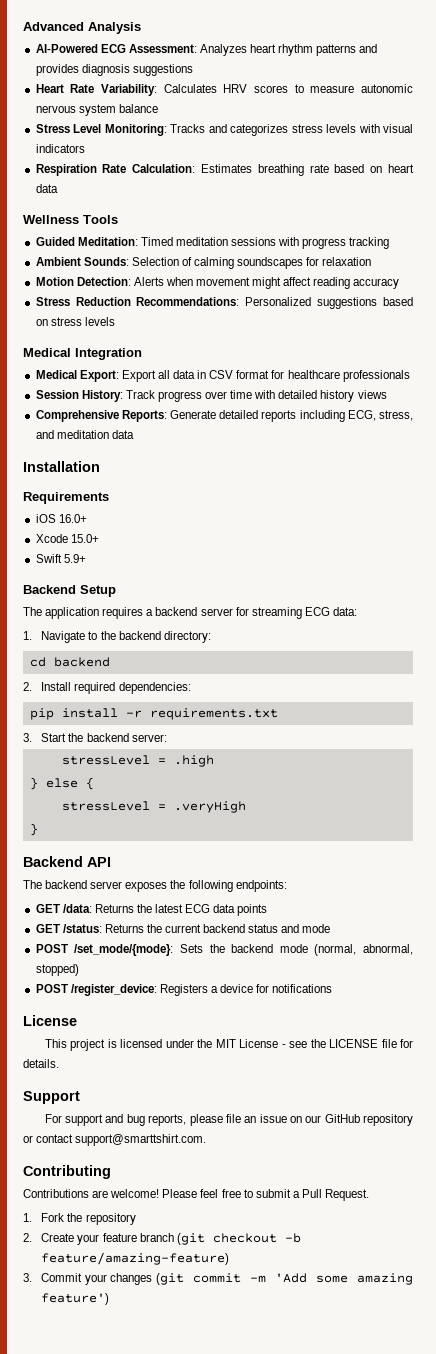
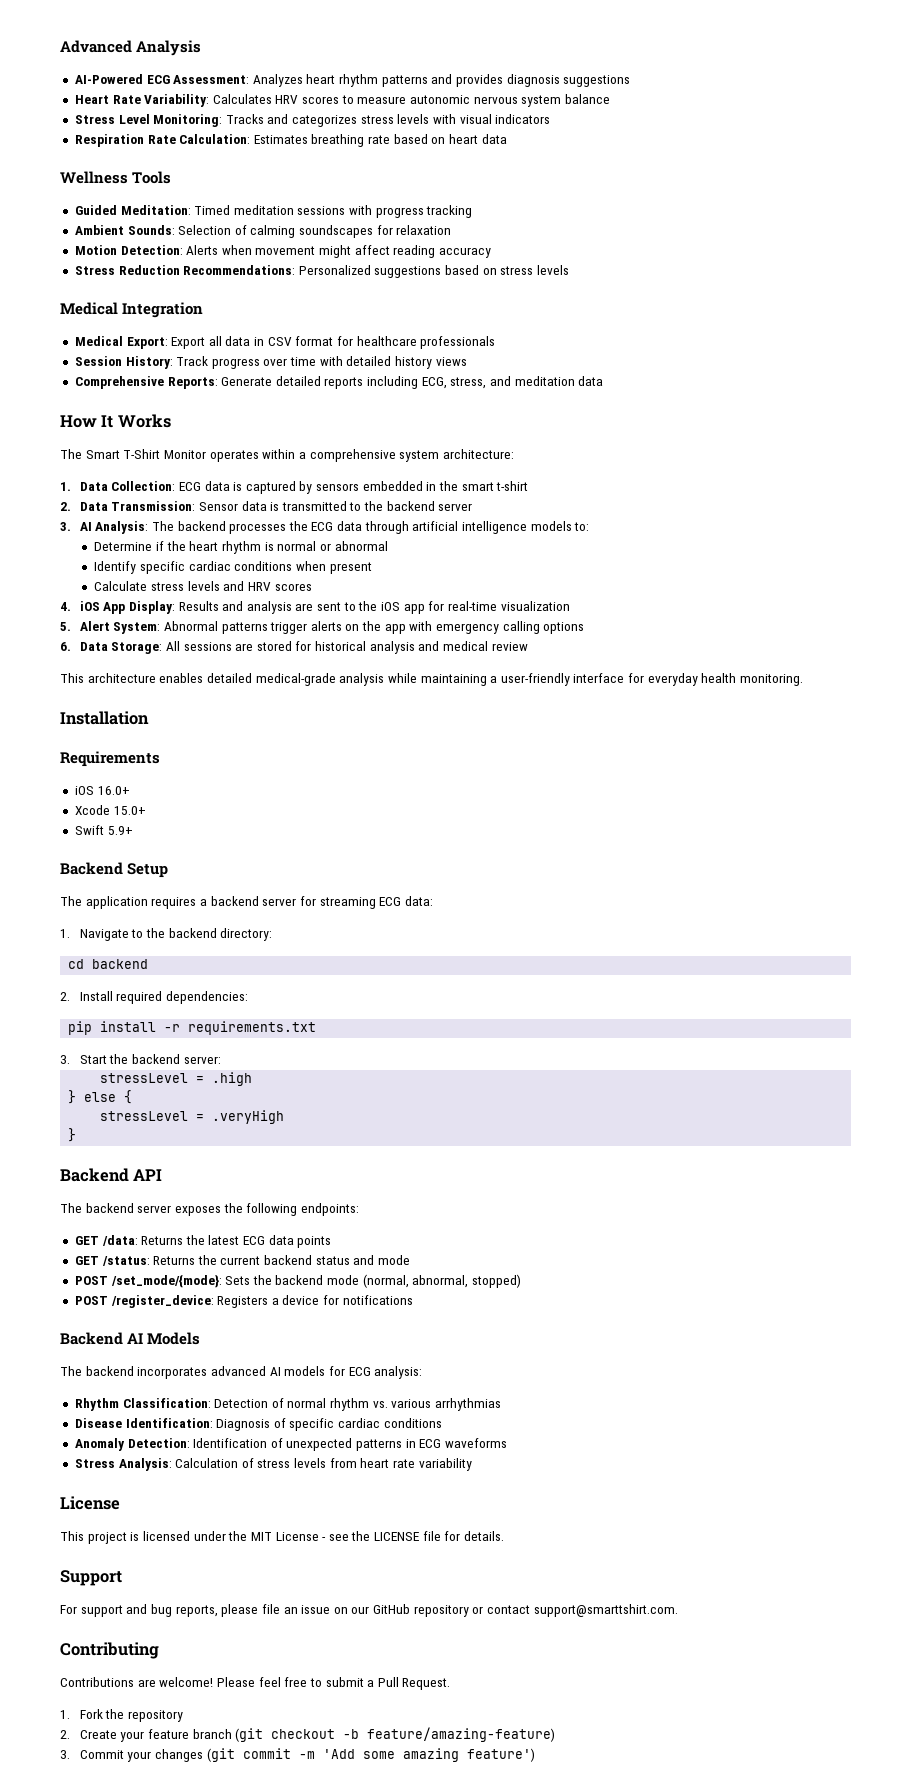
(134, 434) none -> [60,414,171,428] [60,449,514,462] [60,481,529,494] [60,501,473,511] [60,521,590,534] [94,541,388,554] [94,561,372,574] [94,581,312,591] [60,601,570,614] [60,621,585,634] [60,641,528,654] [60,673,804,686] // How It Works // The Smart T-Shirt Monitor operates within a comprehensive system architecture: // 1. Data Collection: ECG data is captured by sensors embedded in the smart t-shirt // 2. Data Transmission: Sensor data is transmitted to the backend server // 3. AI Analysis: The backend processes the ECG data through artificial intelligence models to: // Determine if the heart rhythm is normal or abnormal // Identify specific cardiac conditions when present // Calculate stress levels and HRV scores // 4. iOS App Display: Results and analysis are sent to the iOS app for real-time visualization // 5. Alert System: Abnormal patterns trigger alerts on the app with emergency calling options // 6. Data Storage: All sessions are stored for historical analysis and medical review // This architecture enables detailed medical-grade analysis while maintaining a user-friendly interface for everyday health monitoring.
(333, 988) none -> [60,1332,201,1345] [60,1366,423,1379] [74,1398,502,1411] [74,1418,442,1431] [74,1438,508,1451] [74,1458,472,1471] // Backend AI Models // The backend incorporates advanced AI models for ECG analysis: // Rhythm Classification: Detection of normal rhythm vs. various arrhythmias // Disease Identification: Diagnosis of specific cardiac conditions // Anomaly Detection: Identification of unexpected patterns in ECG waveforms // Stress Analysis: Calculation of stress levels from heart rate variability

